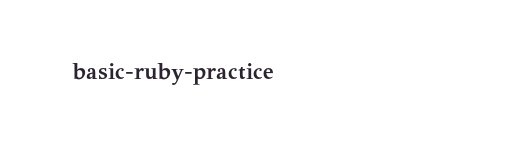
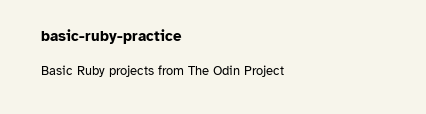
(274, 74) none -> [41,65,284,77] // Basic Ruby projects from The Odin Project

